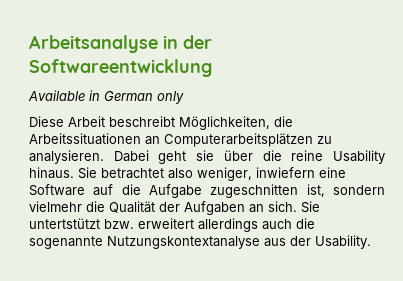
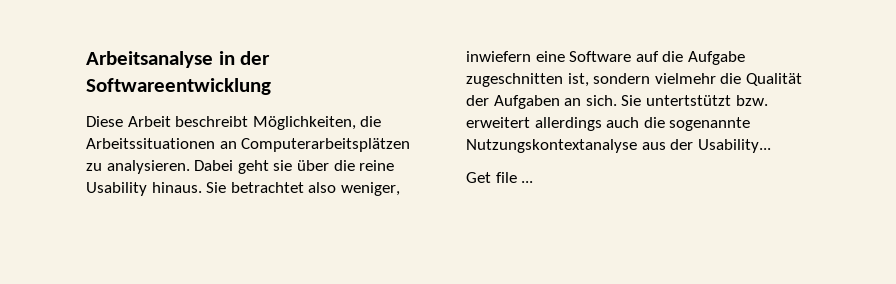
[28,90,184,104] // Available in German only -> (271, 86) none
[315,235,371,249] Usability. -> [697,139,771,153] [466,172,534,183] Usability... // Get file ...

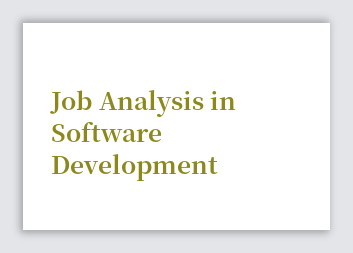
[86,51,271,68] [86,78,271,95] [86,116,382,130] [86,138,411,152] [86,160,395,174] [86,182,400,196] [466,51,745,65] [466,73,802,87] [466,95,768,109] [466,117,751,131] [466,139,771,153] [466,172,534,183] Arbeitsanalyse in der Softwareentwicklung // Diese Arbeit beschreibt Möglichkeiten, die Arbeitssituationen an Computerarbeitsplätzen zu analysieren. Dabei geht sie über die reine Usability hinaus. Sie betrachtet also weniger, inwiefern eine Software auf die Aufgabe zugeschnitten ist, sondern vielmehr die Qualität der Aufgaben an sich. Sie untertstützt bzw. erweitert allerdings auch die sogenannte Nutzungskontextanalyse aus der Usability... // Get file ... -> [50,90,237,117] [51,121,162,142] [51,154,218,181] Job Analysis in Software Development

